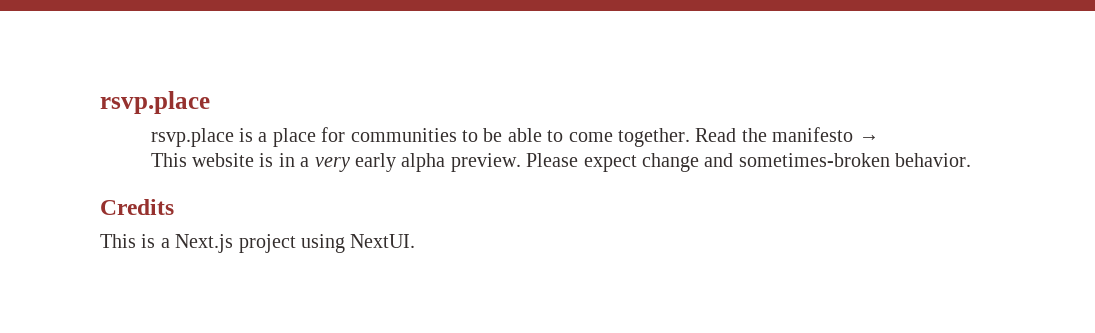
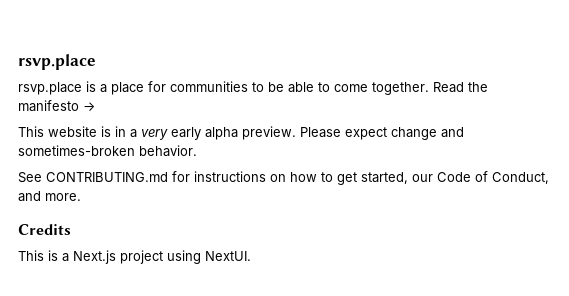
(972, 160) none -> [18,171,549,185] [18,191,81,202] // See CONTRIBUTING.md for instructions on how to get started, our Code of Conduct, and more.

